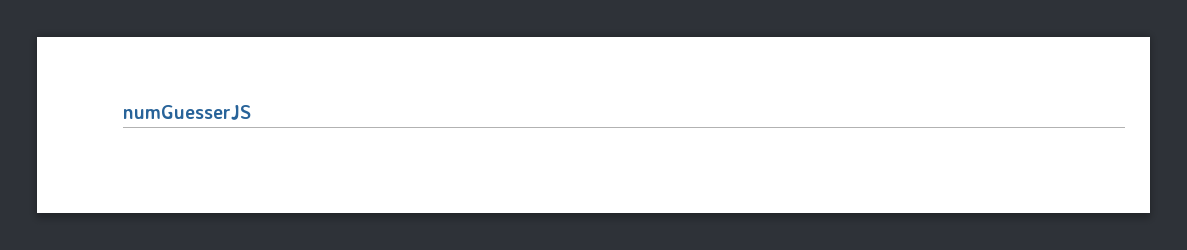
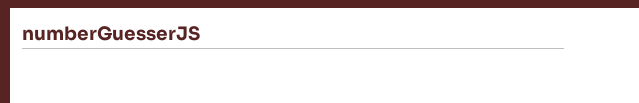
[123,105,251,120] numGuesserJS -> [22,26,200,41] numberGuesserJS

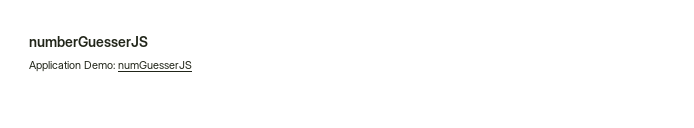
(200, 33) none -> [29,61,192,72] // Application Demo: numGuesserJS

